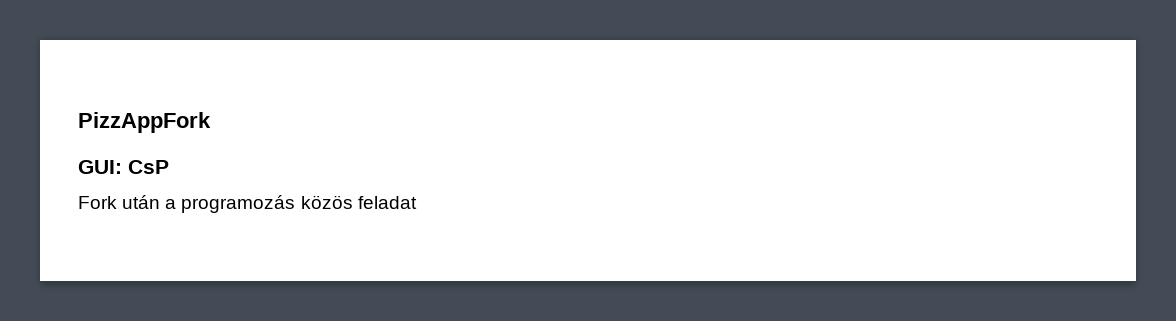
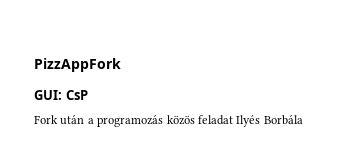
(417, 202) none -> [236,115,303,127] Ilyés Borbála

